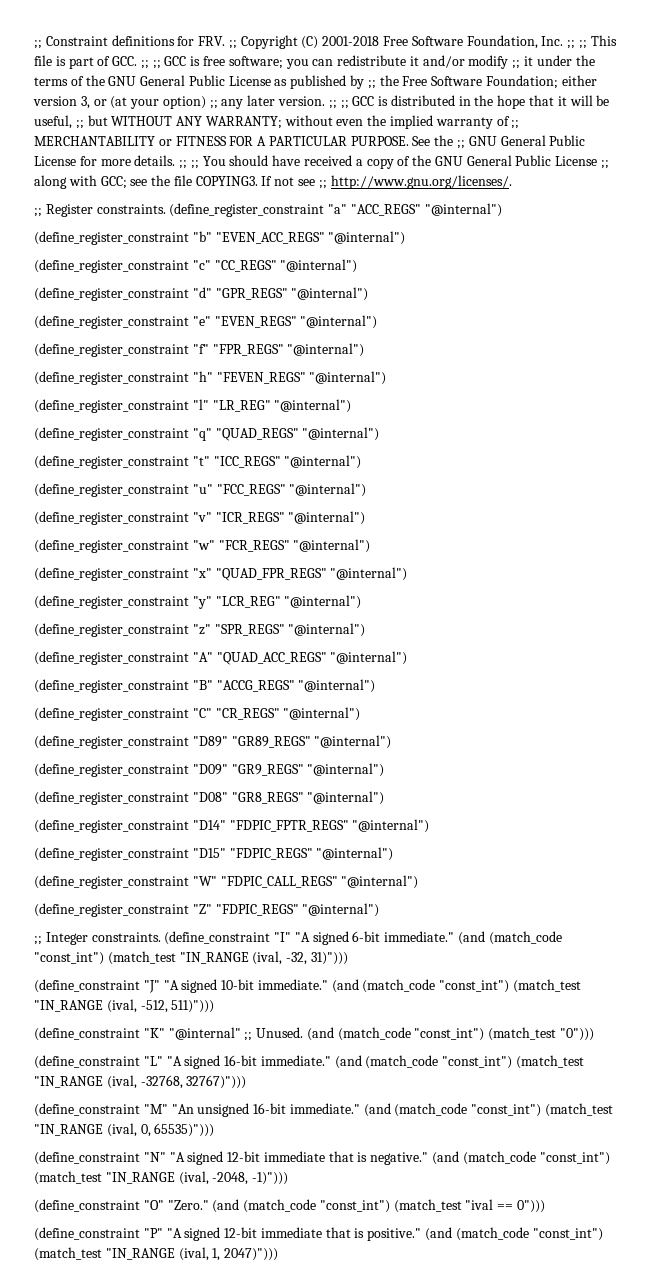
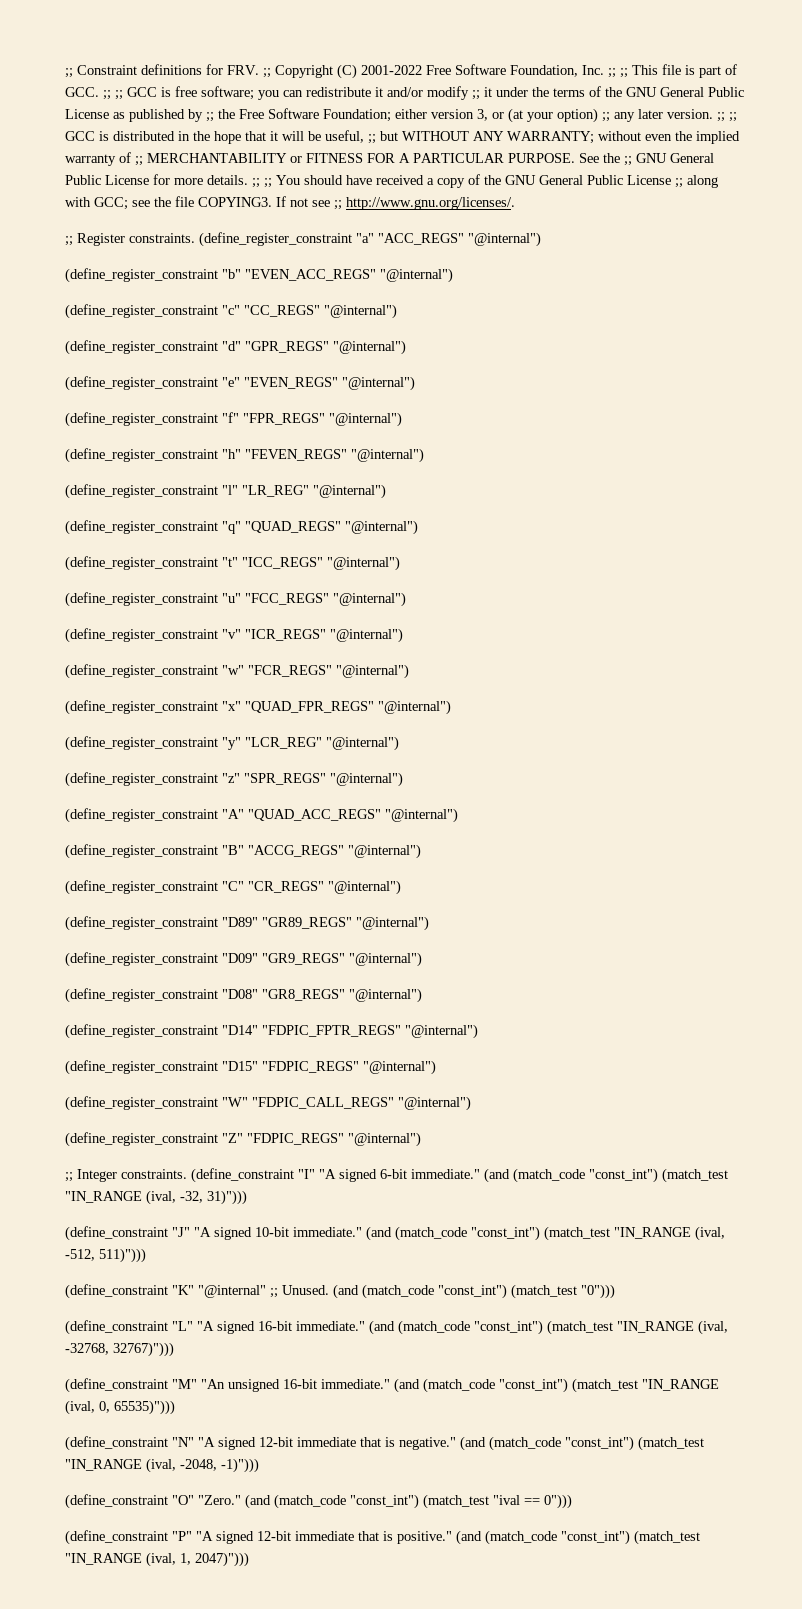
[322,36,380,46] 2001-2018 -> [361,65,422,75] 2001-2022

